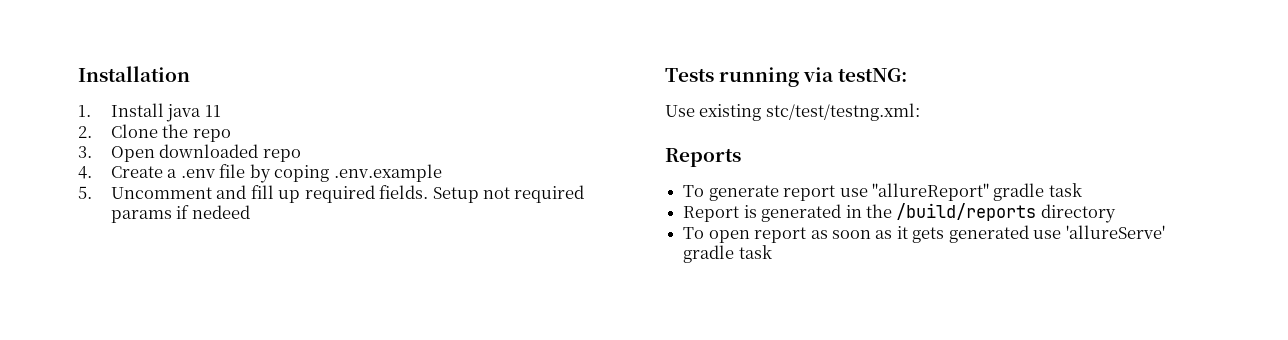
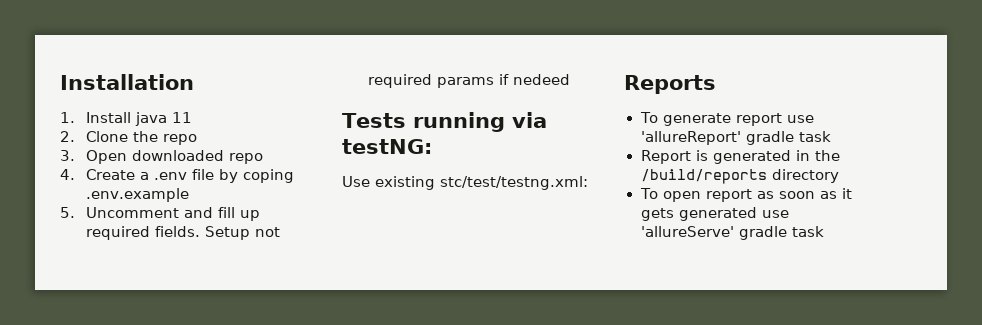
[871,183,989,201] "allureReport" -> [640,131,741,145] 'allureReport'

